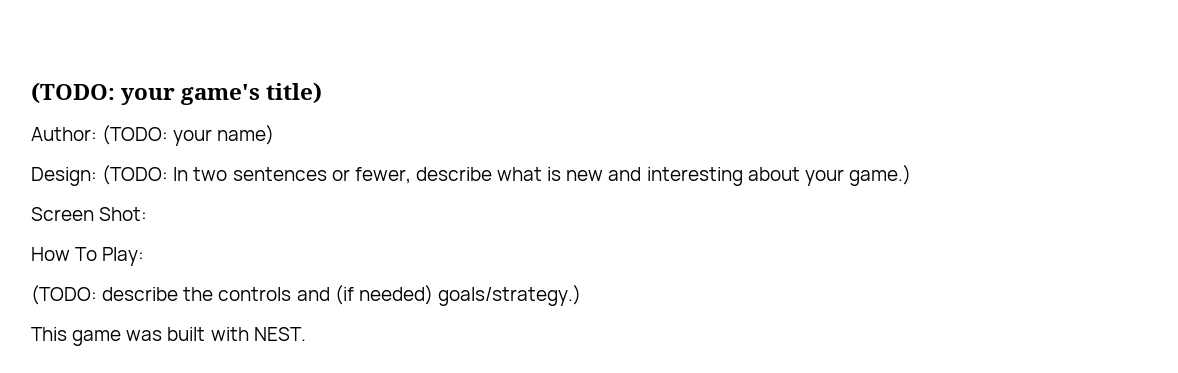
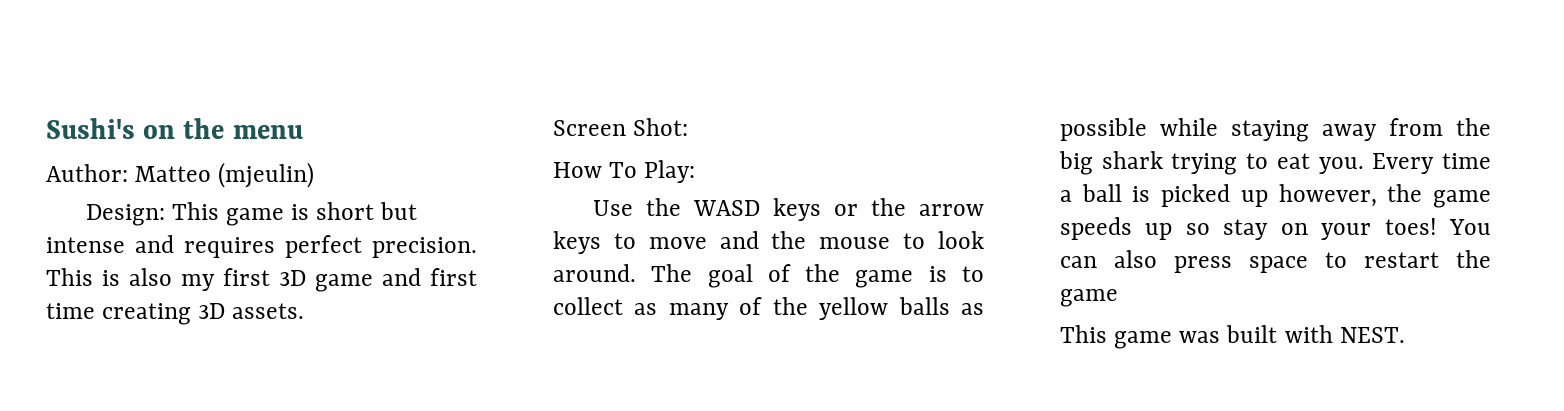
[31,82,323,105] [31,125,275,146] [31,165,911,186] (TODO: your game's title) // Author: (TODO: your name) // Design: (TODO: In two sentences or fewer, describe what is new and interesting about your game.) -> [46,118,303,139] [46,162,315,188] [85,202,418,226] [46,235,477,258] [46,268,477,292] [46,303,305,325] Sushi's on the menu // Author: Matteo (mjeulin) // Design: This game is short but intense and requires perfect precision. This is also my first 3D game and first time creating 3D assets.
[31,285,581,306] (TODO: describe the controls and (if needed) goals/strategy.) -> [592,198,984,221] [553,231,984,254] [553,264,984,288] [553,297,984,320] [1060,118,1491,142] [1059,151,1491,175] [1060,184,1491,208] [1060,217,1491,240] [1060,250,1491,273] [1060,289,1118,307] Use the WASD keys or the arrow keys to move and the mouse to look around. The goal of the game is to collect as many of the yellow balls as possible while staying away from the big shark trying to eat you. Every time a ball is picked up however, the game speeds up so stay on your toes! You can also press space to restart the game

